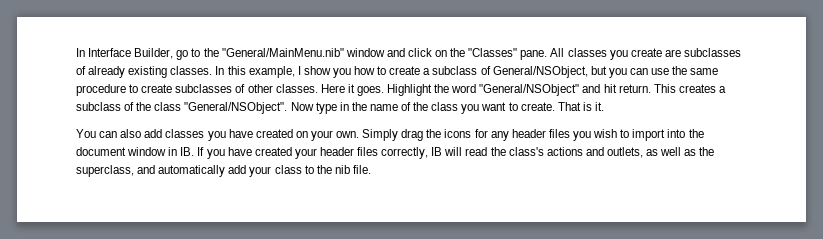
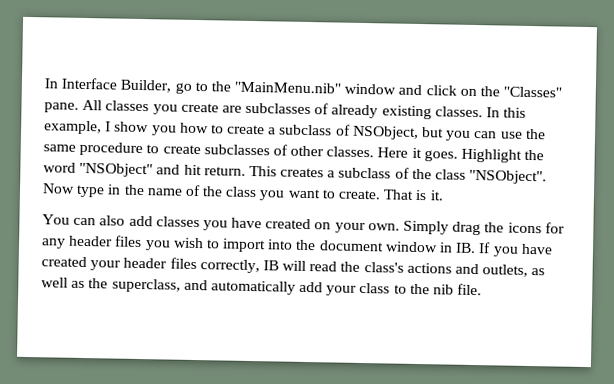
[221,48,344,57] "General/MainMenu.nib" -> [234,81,342,94] "MainMenu.nib"
[492,66,588,78] General/NSObject, -> [351,125,419,140] NSObject,
[479,84,580,96] "General/NSObject" -> [79,162,154,178] "NSObject"
[184,102,288,114] "General/NSObject". -> [469,169,548,185] "NSObject".

